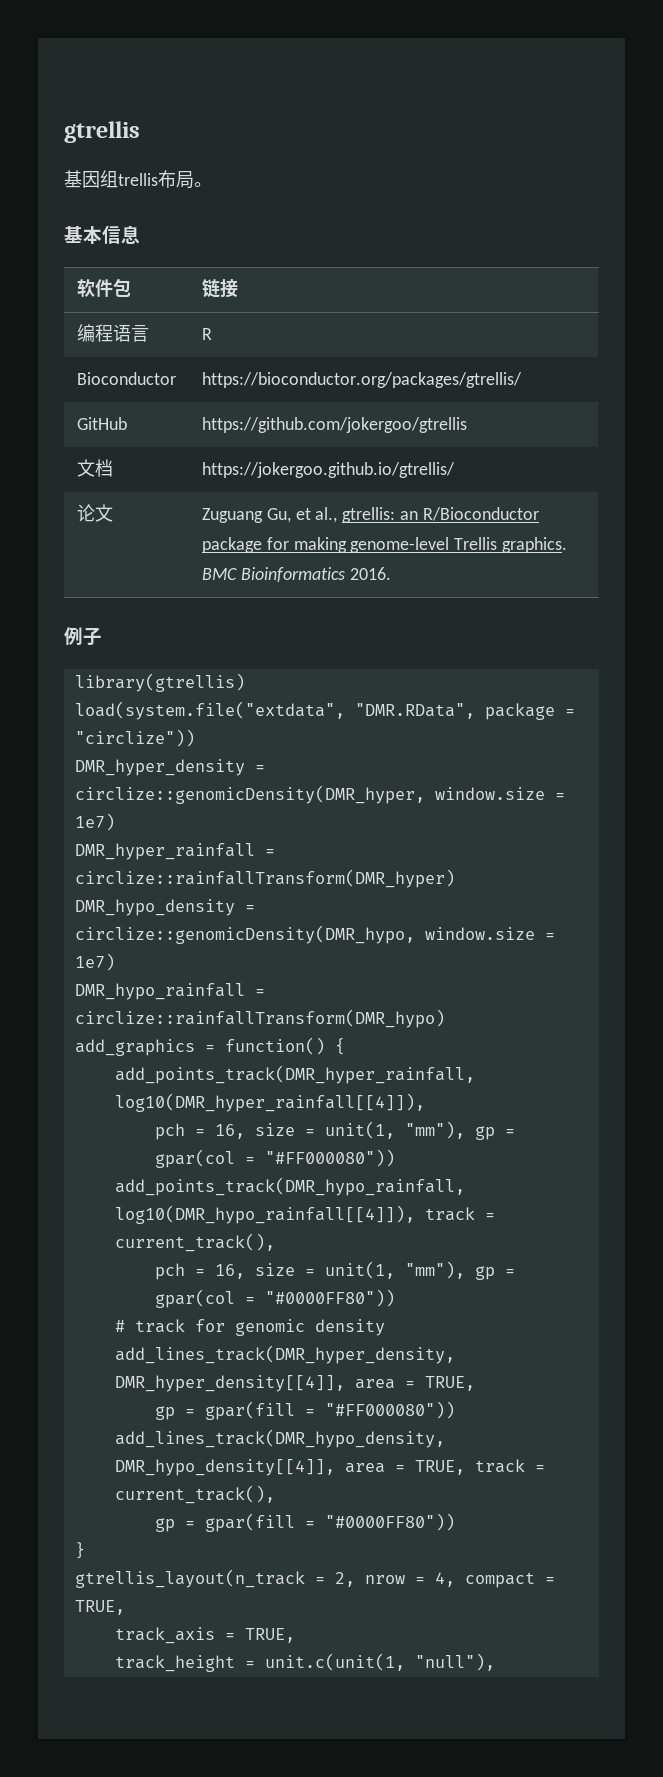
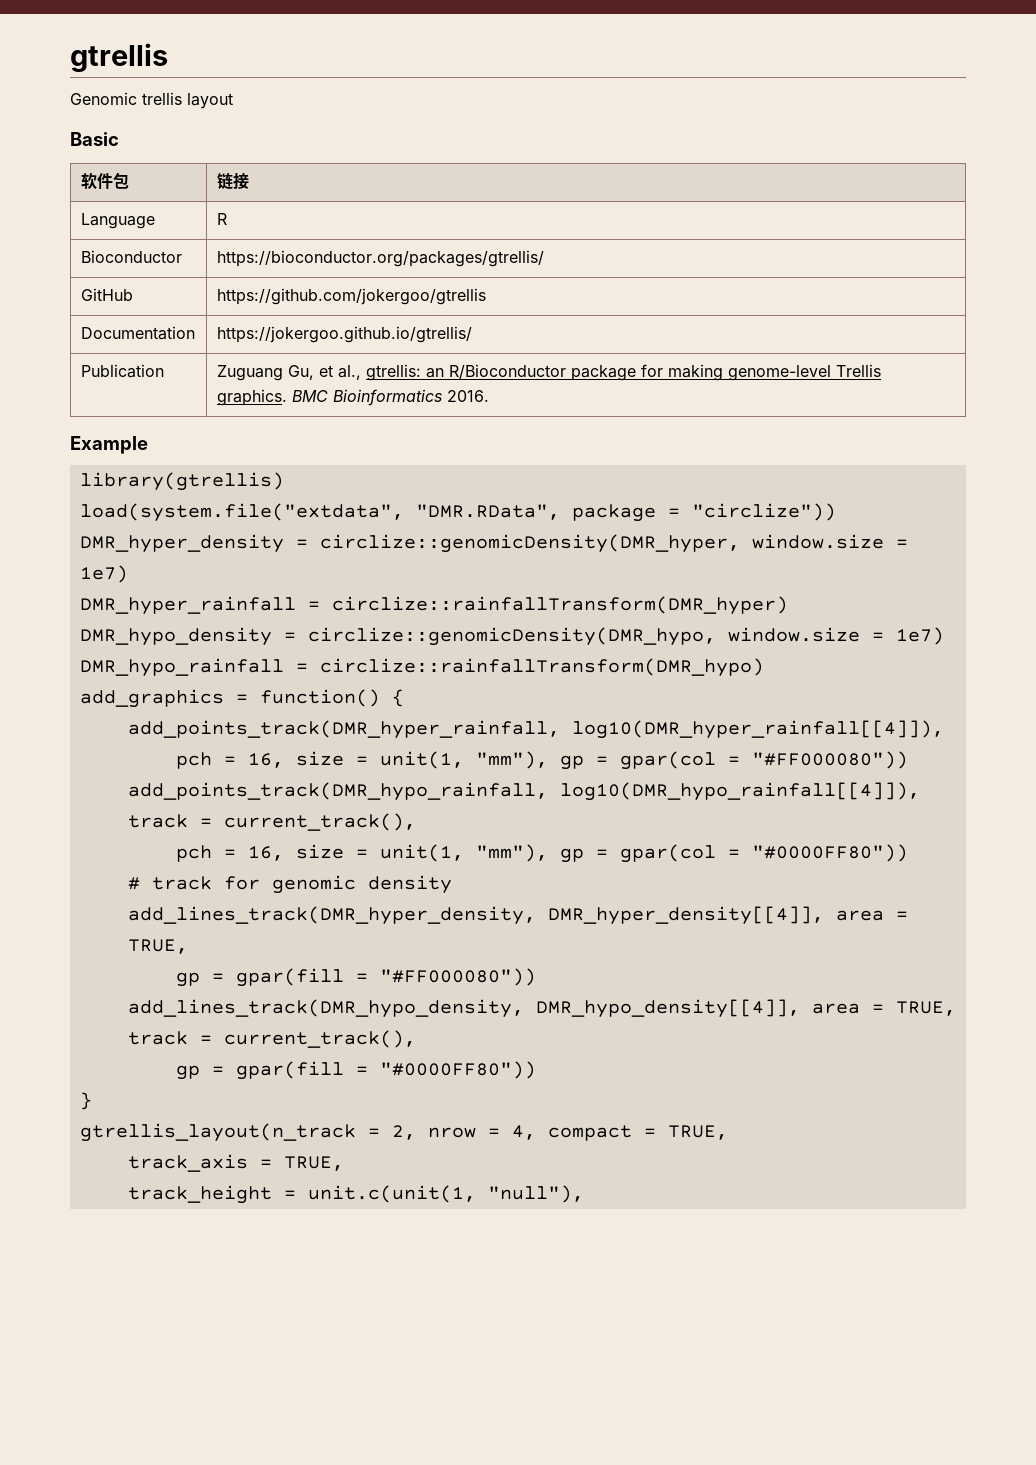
[64,170,212,189] [64,225,140,244] 基因组trellis布局。 // 基本信息 -> [70,92,233,109] [70,132,119,146] Genomic trellis layout // Basic
[76,324,149,342] 编程语言 -> [80,213,155,229] Language
[76,459,113,477] 文档 -> [80,326,195,340] Documentation
[76,504,113,522] 论文 -> [80,364,164,378] Publication
[64,627,102,646] 例子 -> [70,436,148,454] Example

